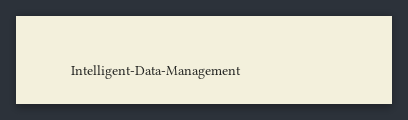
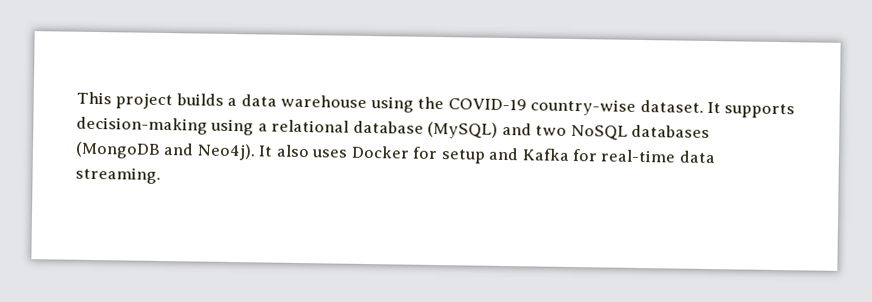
[71,65,241,79] Intelligent-Data-Management -> [76,91,796,119] [76,116,711,141] [75,141,716,164] [75,166,161,184] This project builds a data warehouse using the COVID-19 country-wise dataset. It supports decision-making using a relational database (MySQL) and two NoSQL databases (MongoDB and Neo4j). It also uses Docker for setup and Kafka for real-time data streaming.

